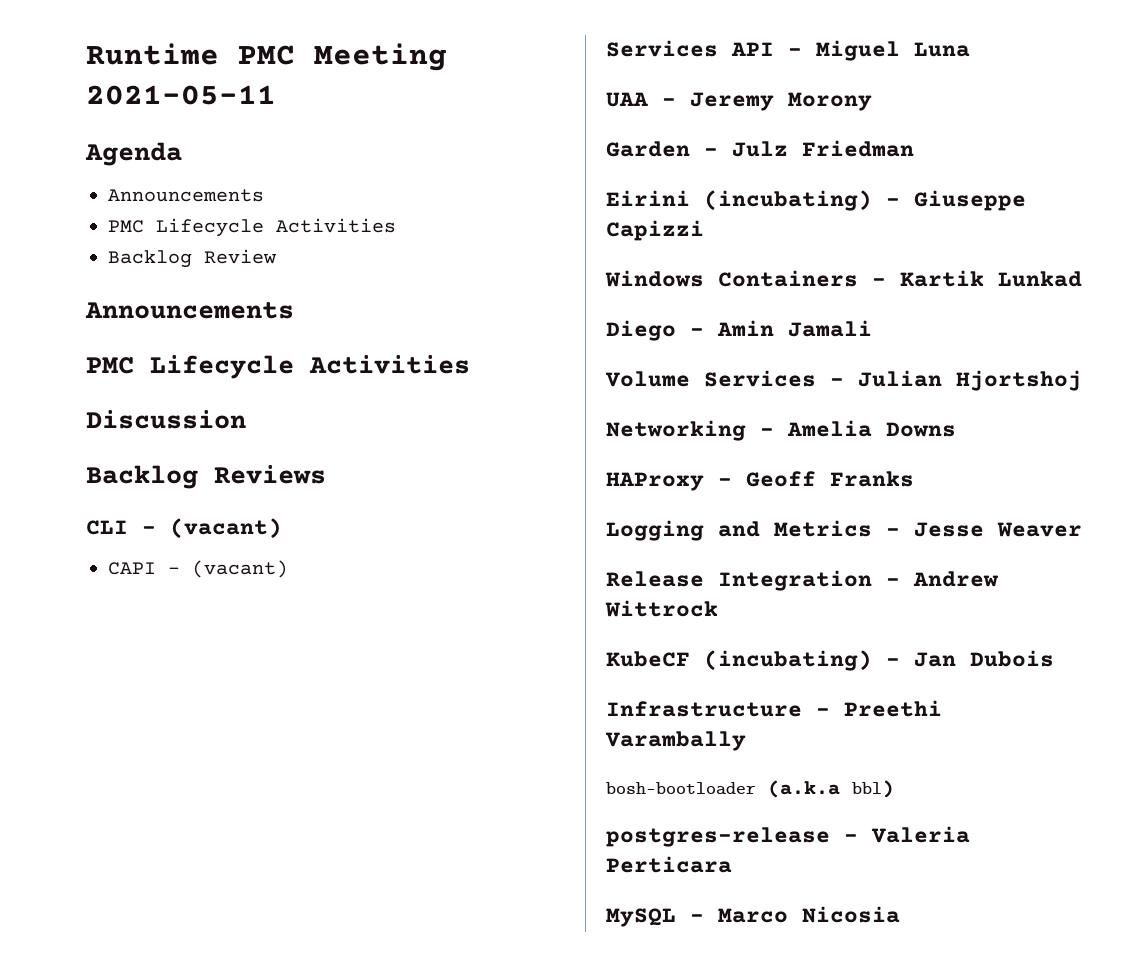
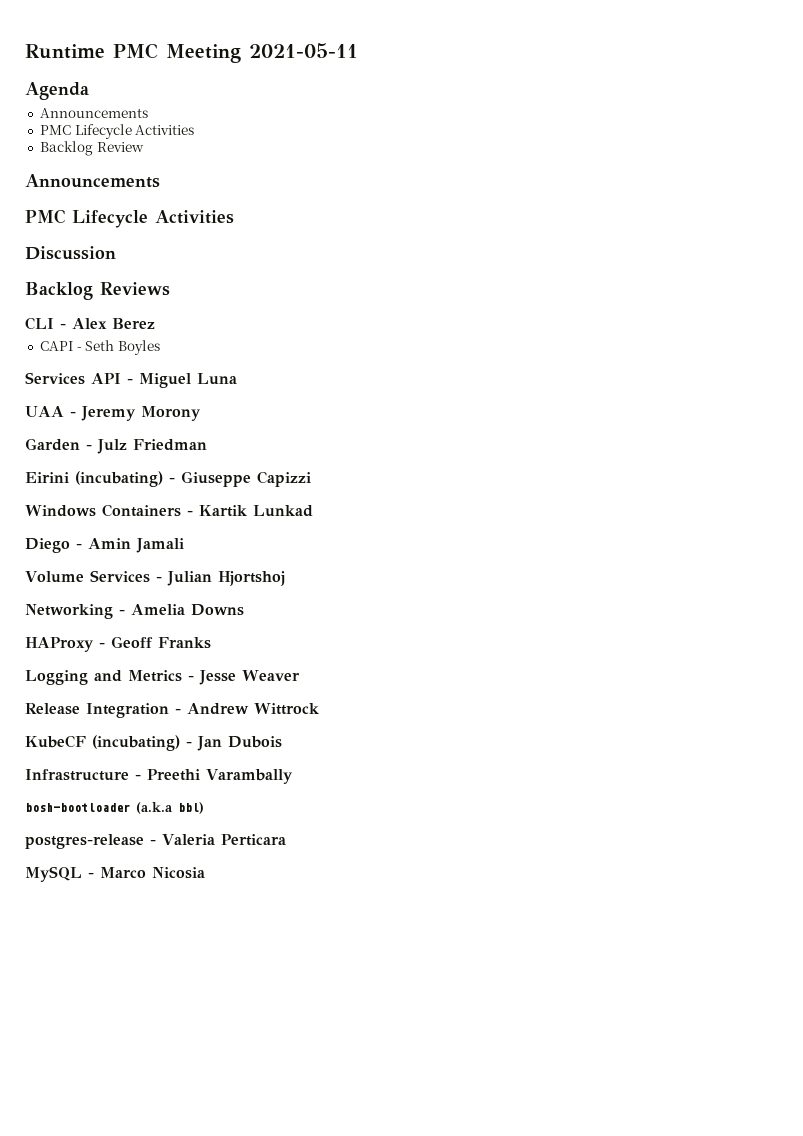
[170,518,282,539] (vacant) -> [72,318,155,329] Alex Berez
[192,560,288,578] (vacant) -> [85,340,160,355] Seth Boyles

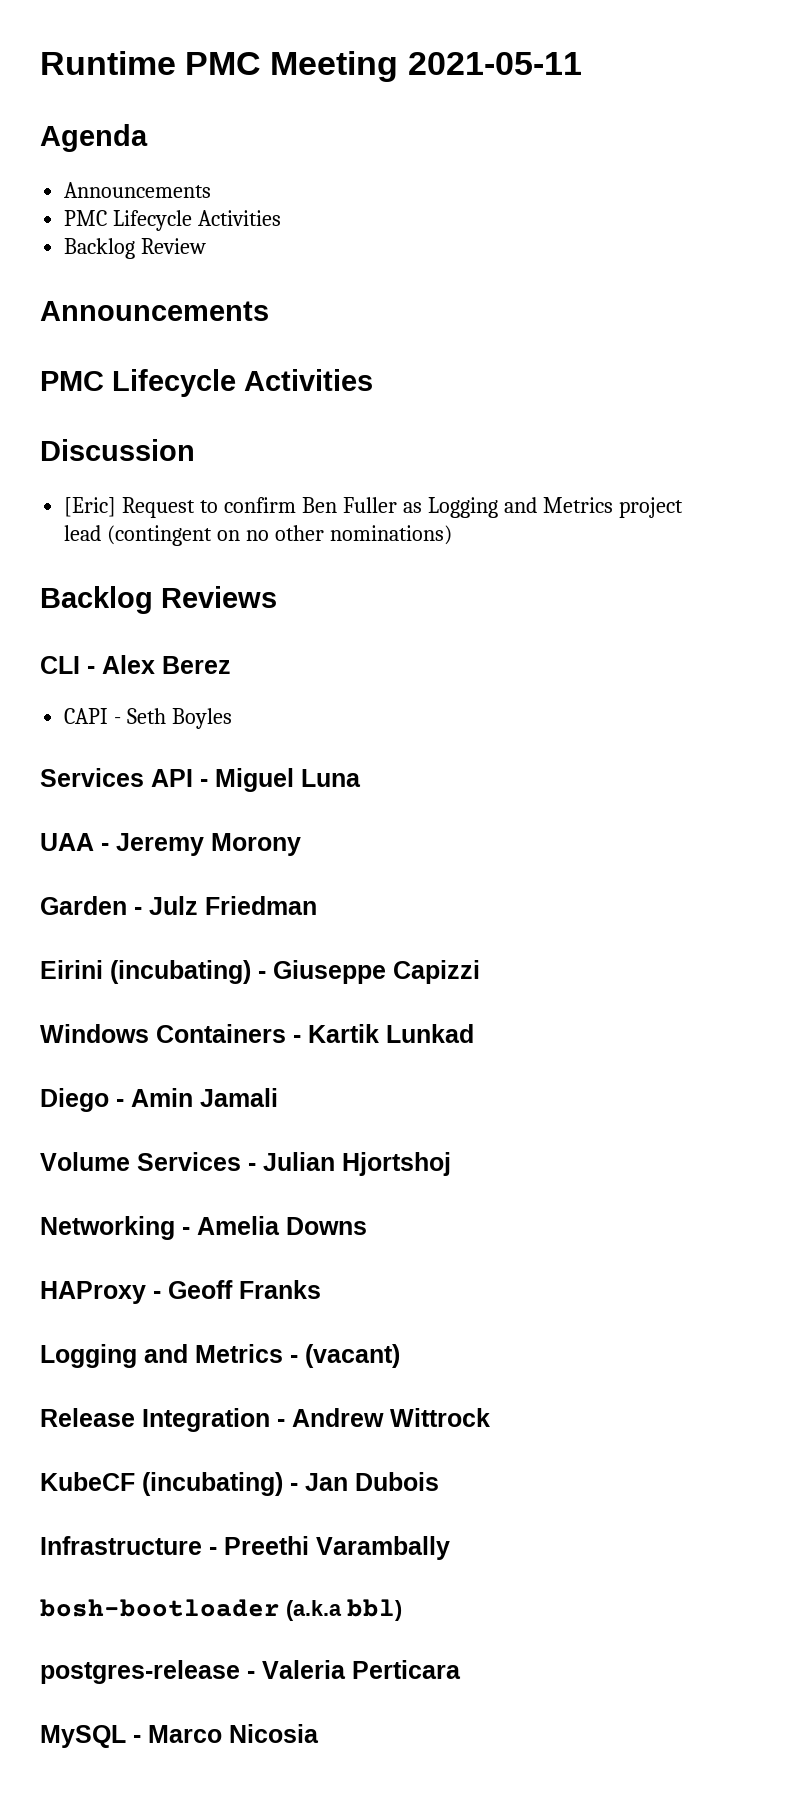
(116, 253) none -> [64,497,683,518] [64,525,452,546] // [Eric] Request to confirm Ben Fuller as Logging and Metrics project lead (contingent on no other nominations)
[199,670,300,685] Jesse Weaver -> [305,1344,400,1368] (vacant)

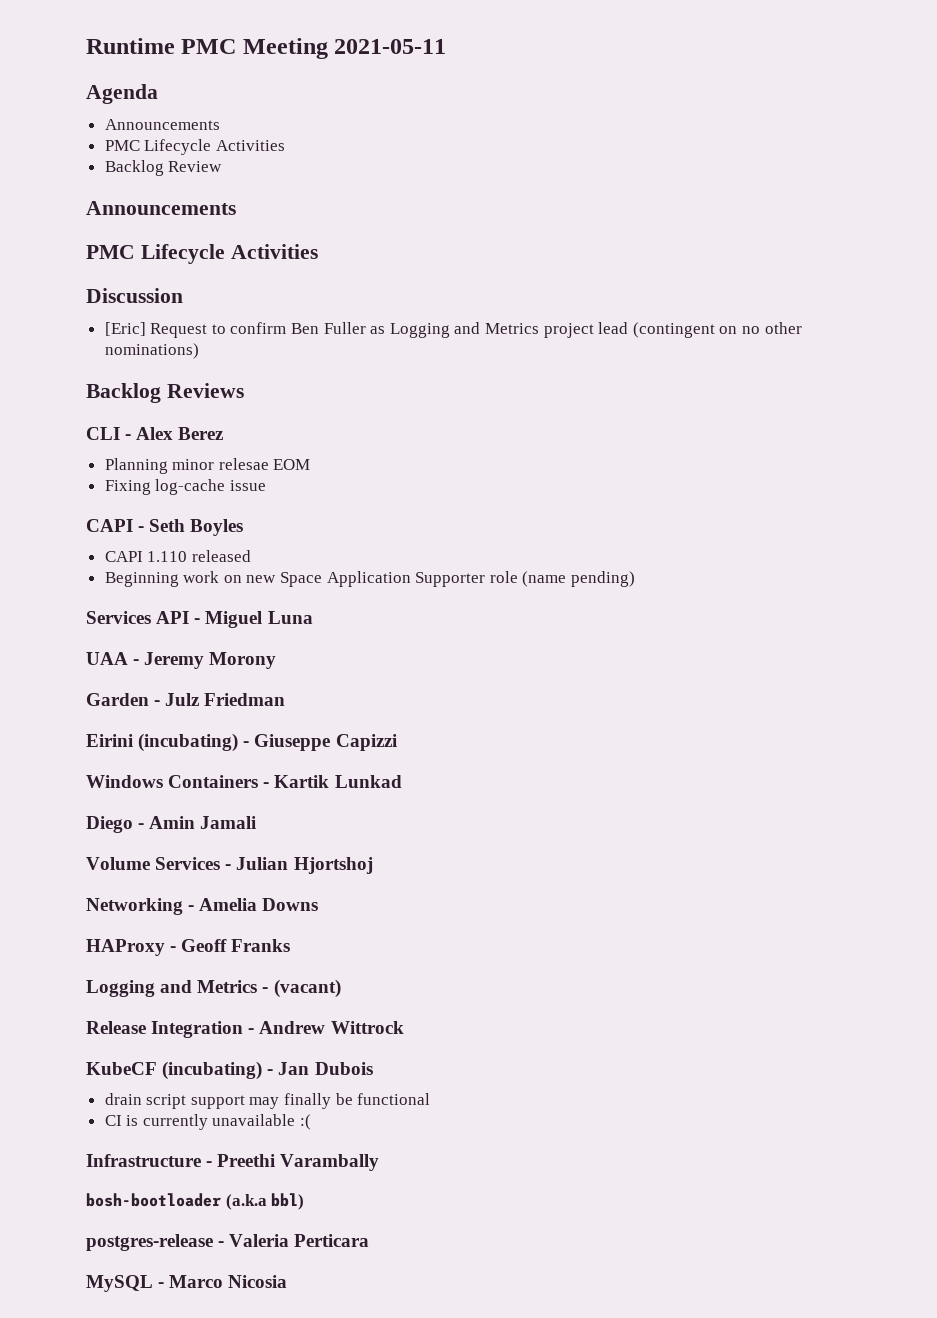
[64,708,233,729] CAPI - Seth Boyles -> [104,458,311,474] [104,479,266,495] [86,519,244,536] [104,550,251,562] [104,571,636,587] Planning minor relesae EOM // Fixing log-cache issue // CAPI - Seth Boyles // CAPI 1.110 released // Beginning work on new Space Application Supporter role (name pending)
(439, 1481) none -> [104,1093,431,1109] [104,1114,312,1130] // drain script support may finally be functional // CI is currently unavailable :(

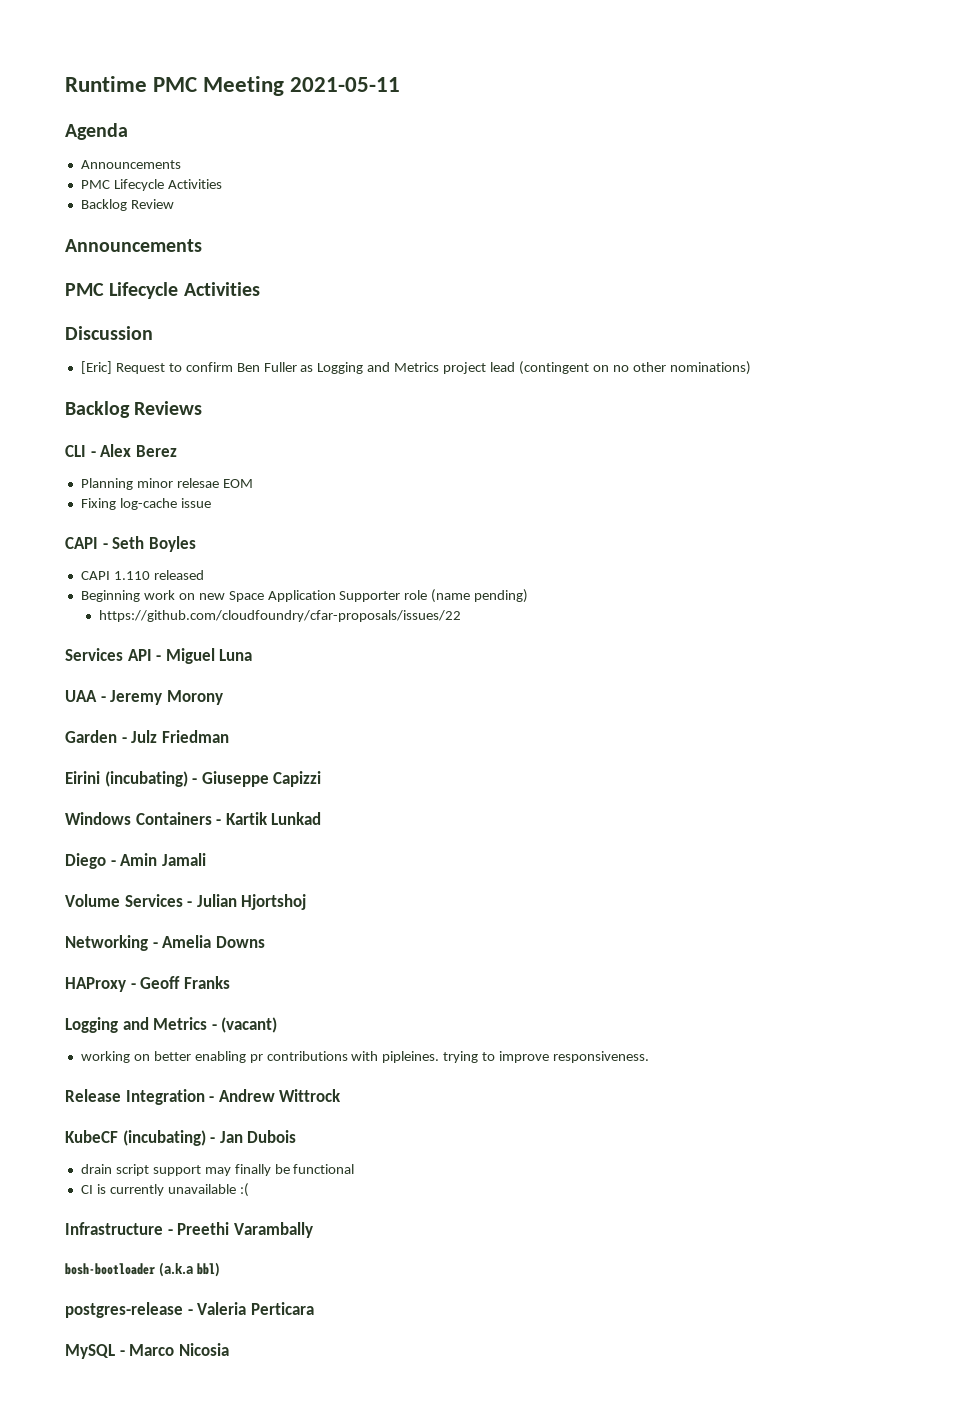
(636, 579) none -> [98,610,461,622] // https://github.com/cloudfoundry/cfar-proposals/issues/22
(341, 988) none -> [80,1051,650,1063] // working on better enabling pr contributions with pipleines. trying to improve responsiveness.

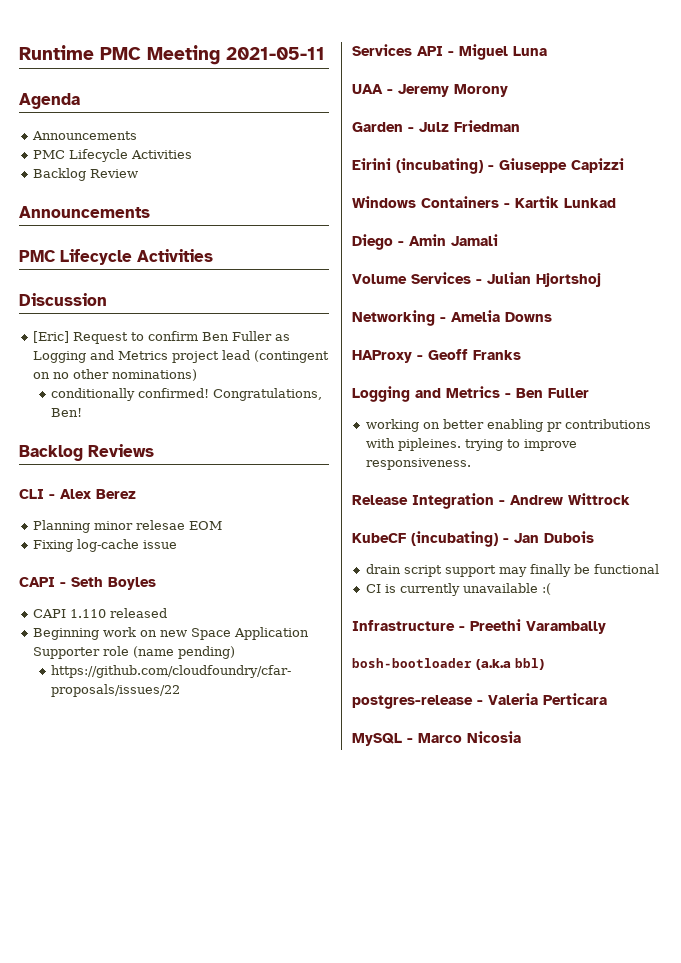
(751, 368) none -> [51,388,323,401] [51,408,83,417] // conditionally confirmed! Congratulations, Ben!
[221,1017,278,1033] (vacant) -> [516,388,589,398] Ben Fuller

